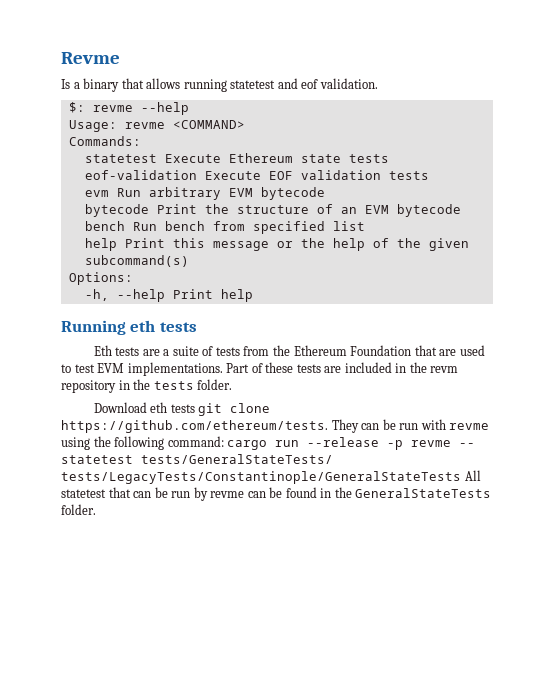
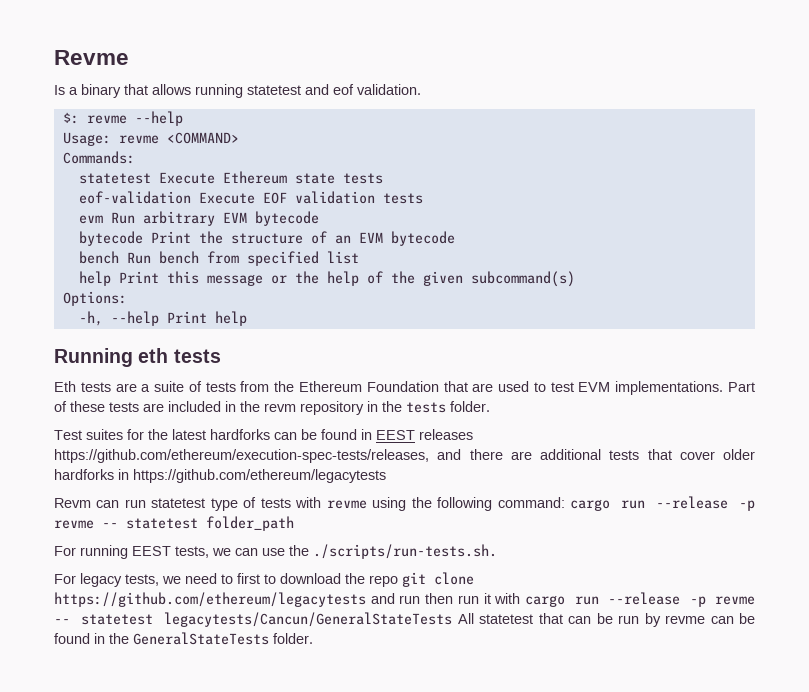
[93,402,271,416] [61,419,419,433] Download eth tests git clone https://github.com/ethereum/tests. They can be run -> [54,429,473,440] [54,449,755,463] [54,469,386,483] [54,497,291,511] Test suites for the latest hardforks can be found in EEST releases https://github.com/ethereum/execution-spec-tests/releases, and there are additional tests that cover older hardforks in https://github.com/ethereum/legacytests // Revm can run statetest type of tests
[141,454,333,464] [61,471,461,484] tests/GeneralStateTests/ tests/LegacyTests/Constantinople/GeneralStateTests -> [206,516,294,531] [54,544,497,559] [54,572,474,587] [54,592,756,607] [54,612,452,627] folder_path // For running EEST tests, we can use the ./scripts/run-tests.sh. // For legacy tests, we need to first to download the repo git clone https://github.com/ethereum/legacytests and run then run it with cargo run --release -p revme -- statetest legacytests/Cancun/GeneralStateTests

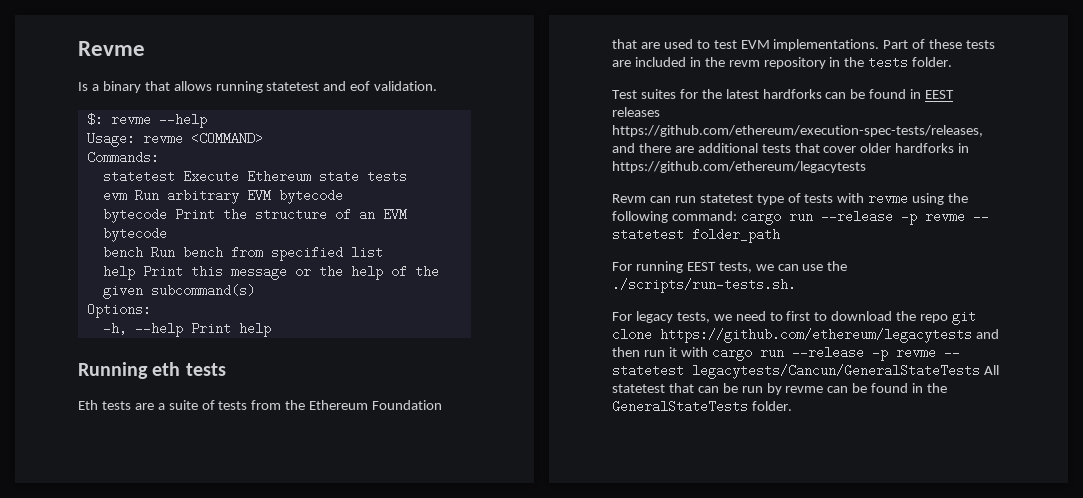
[78,191,423,204] // eof-validation Execute EOF validation tests -> (407, 176) none
[399,595,421,604] run -> (999, 334) none

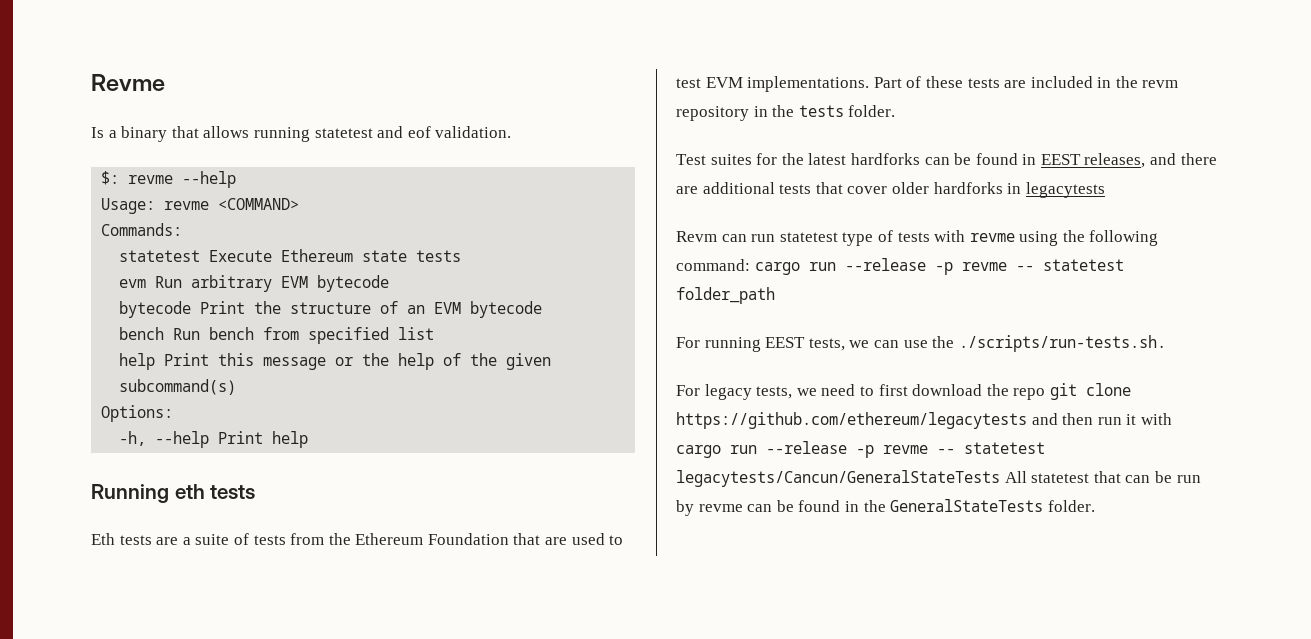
[612,107,660,117] [612,125,983,137] releases https://github.com/ethereum/execution-spec-tests/releases, -> [1084,153,1146,168] releases,
[612,161,866,173] https://github.com/ethereum/legacytests -> [1025,182,1105,198] legacytests
[814,312,828,321] to -> (908, 390) none

